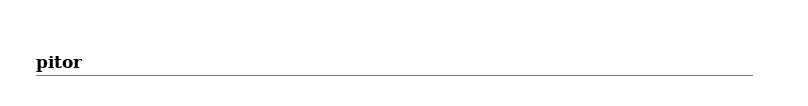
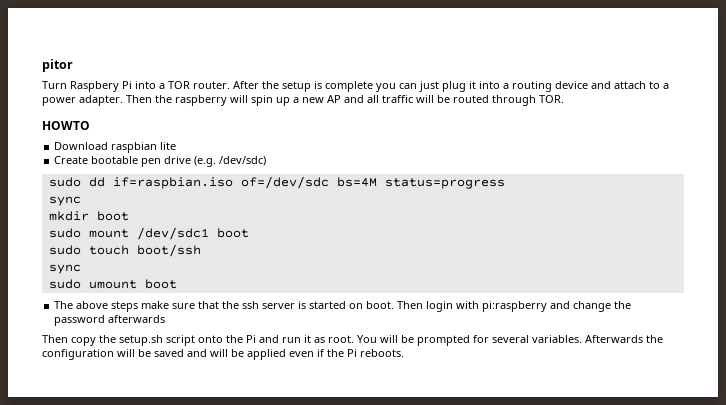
(83, 64) none -> [42,81,669,92] [42,95,564,106] [42,121,90,130] [54,142,177,153] [54,156,267,167] [48,176,505,189] [48,196,81,206] [48,211,129,221] [48,227,249,240] [48,244,201,257] [48,264,81,274] [48,279,177,289] [54,301,632,312] [54,315,166,326] [42,335,663,346] [42,349,404,360] // Turn Raspbery Pi into a TOR router. After the setup is complete you can just plug it into a routing device and attach to a power adapter. Then the raspberry will spin up a new AP and all traffic will be routed through TOR. // HOWTO // Download raspbian lite // Create bootable pen drive (e.g. /dev/sdc) // sudo dd if=raspbian.iso of=/dev/sdc bs=4M status=progress // sync // mkdir boot // sudo mount /dev/sdc1 boot // sudo touch boot/ssh // sync // sudo umount boot // The above steps make sure that the ssh server is started on boot. Then login with pi:raspberry and change the password afterwards // Then copy the setup.sh script onto the Pi and run it as root. You will be prompted for several variables. Afterwards the configuration will be saved and will be applied even if the Pi reboots.

